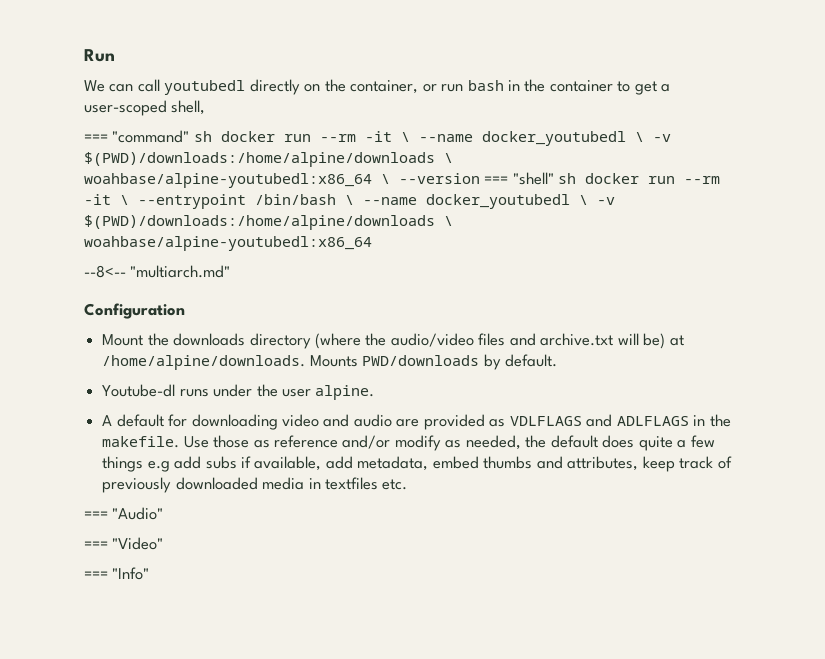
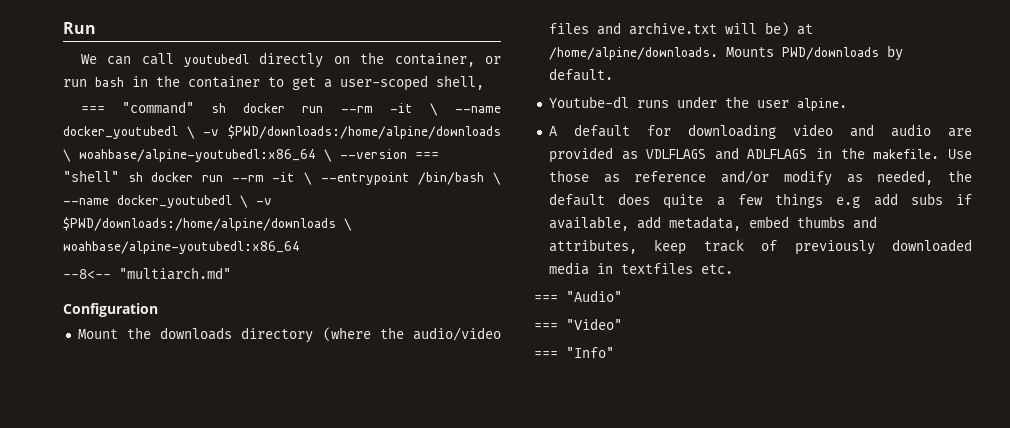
[84,152,435,167] $(PWD)/downloads:/home/alpine/downloads -> [228,125,501,139] $PWD/downloads:/home/alpine/downloads
[84,215,435,230] $(PWD)/downloads:/home/alpine/downloads -> [63,217,336,231] $PWD/downloads:/home/alpine/downloads

